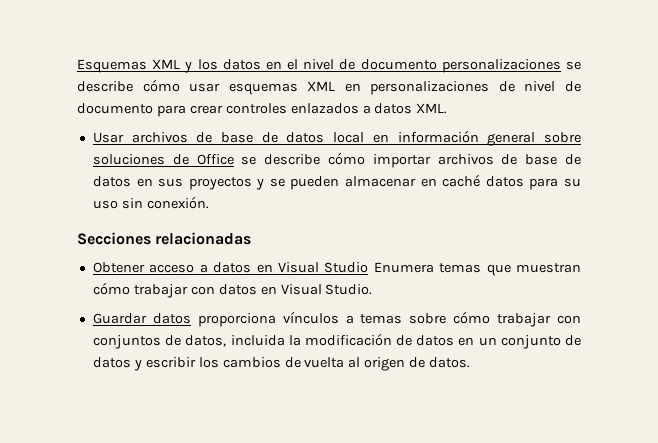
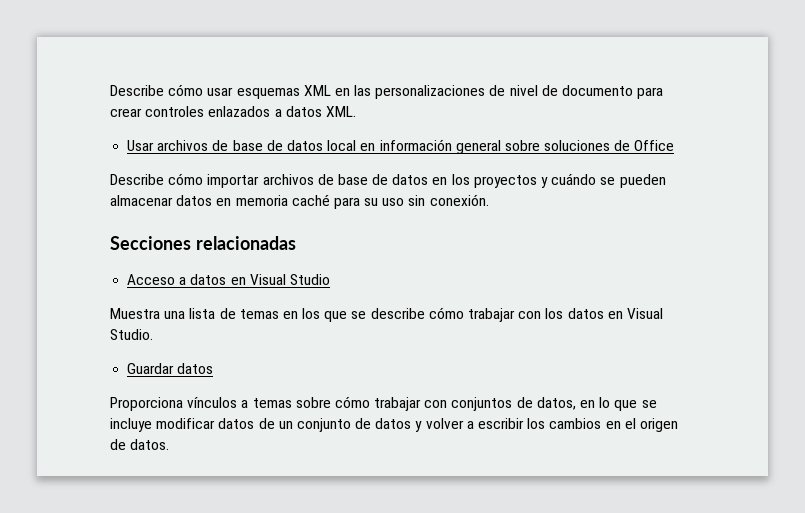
[77,59,581,73] [77,81,133,92] Esquemas XML y los datos en el nivel de documento personalizaciones se describe -> [110,85,164,96] Describe
(361, 87) none -> [354,85,372,96] las
[241,154,321,165] se describe -> [110,174,164,185] // Describe
[158,178,184,187] sus -> [451,174,470,185] los
(265, 184) none -> [551,173,597,185] cuándo
[420,174,524,187] en caché datos -> [176,194,330,206] datos en memoria caché
[92,262,195,273] Obtener acceso -> [127,274,176,285] Acceso
[373,262,582,276] [92,282,215,298] Enumera temas que muestran cómo trabajar con -> [110,307,564,322] // Muestra una lista de temas en los que se describe cómo trabajar con los
[197,313,276,327] proporciona -> [110,397,183,411] // Proporciona
[230,333,475,346] incluida la modificación de datos en -> [580,397,657,411] [110,418,275,432] en lo que se incluye modificar datos de
(142, 365) none -> [425,418,474,429] volver a
[284,357,361,368] de vuelta al -> [605,418,636,429] en el

